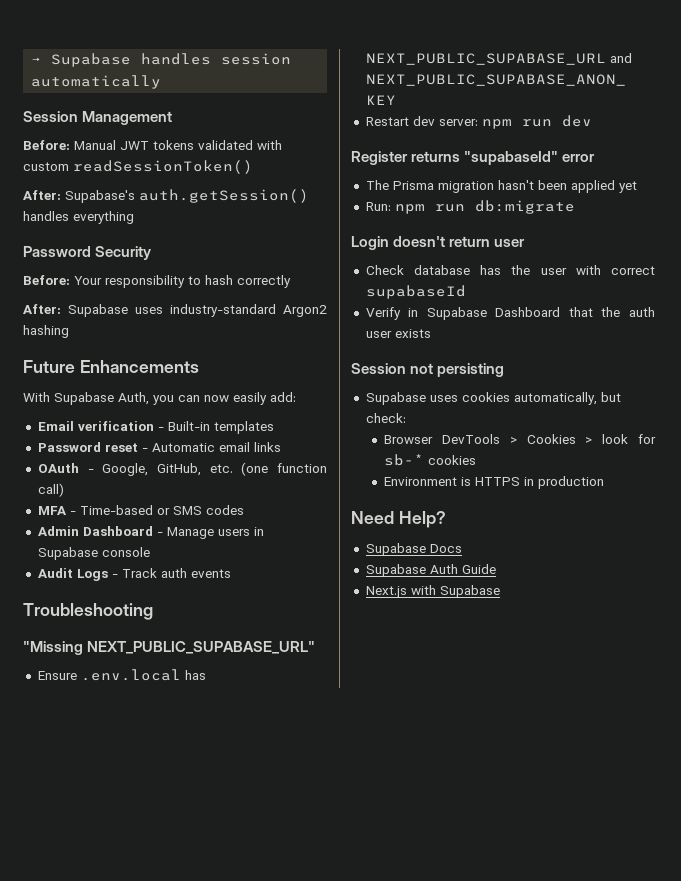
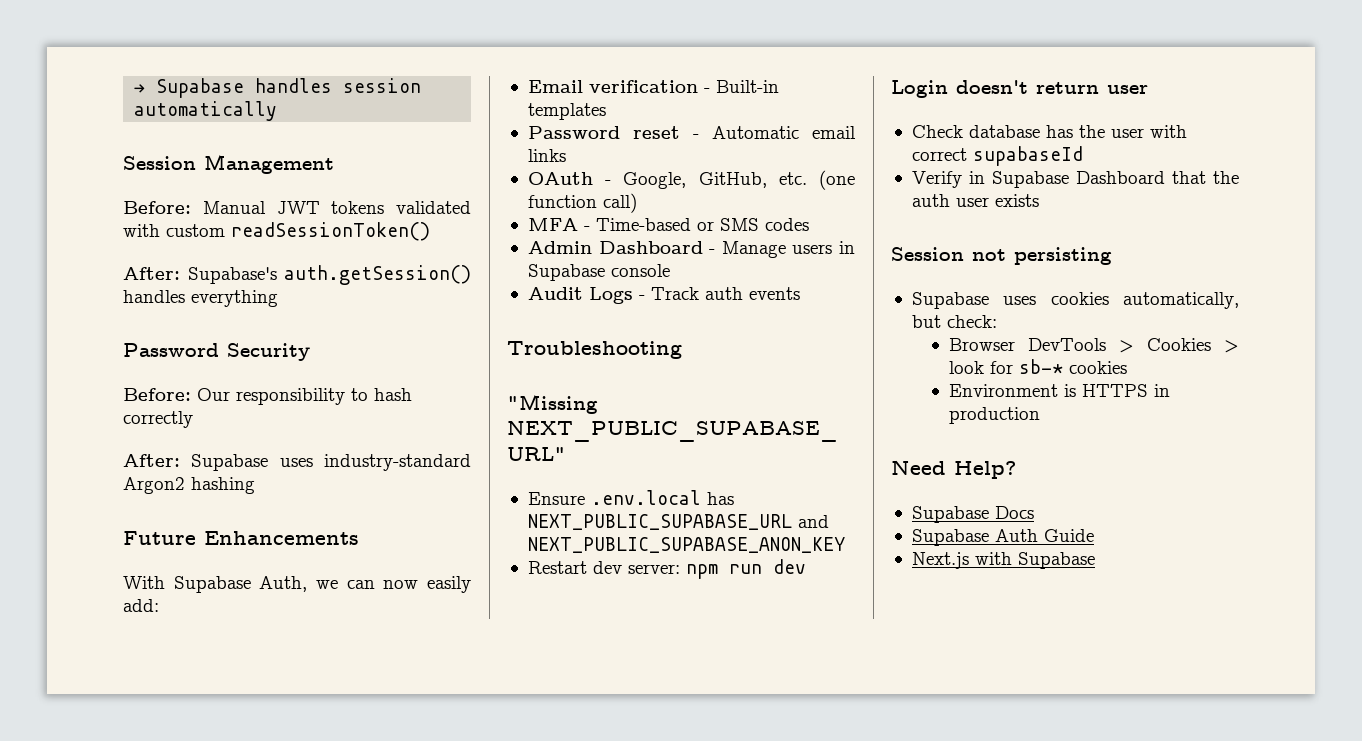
[74,276,102,285] Your -> [197,388,230,401] Our
[153,395,174,405] you -> [316,580,338,589] we
[351,151,596,165] [365,180,637,193] [365,200,575,214] // Register returns "supabaseId" error // The Prisma migration hasn't been applied yet // Run: npm run db:migrate -> (806, 566) none

